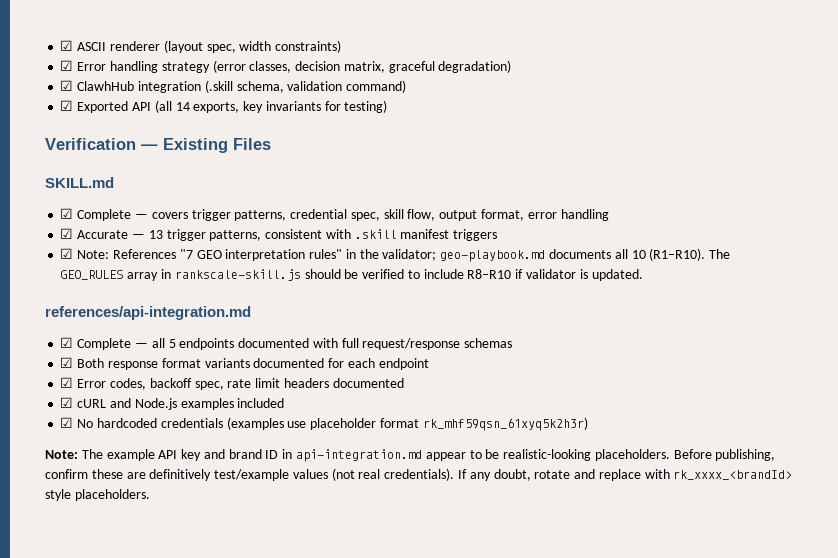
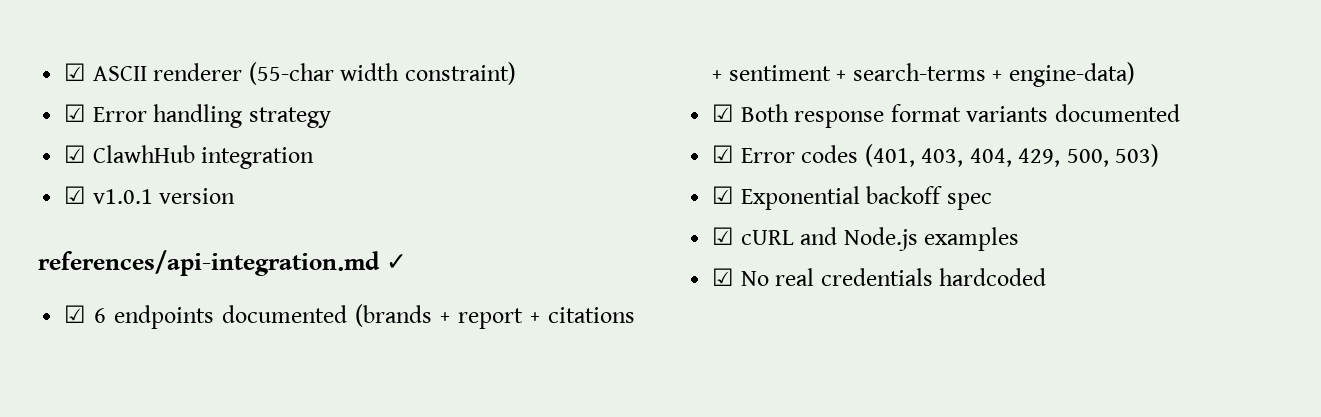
[163,40,342,53] (layout spec, width constraints) -> [248,62,516,85] (55-char width constraint)
[212,60,512,73] [60,80,407,93] [60,100,388,113] [45,138,271,153] [45,177,114,188] [60,208,609,221] [60,228,498,241] [60,248,731,262] [60,269,643,281] [45,306,251,320] [60,337,513,350] (error classes, decision matrix, graceful degradation) // ☑ ClawhHub integration (.skill schema, validation command) // ☑ Exported API (all 14 exports, key invariants for testing) // Verification — Existing Files // SKILL.md // ☑ Complete — covers trigger patterns, credential spec, skill flow, output format, error handling // ☑ Accurate — 13 trigger patterns, consistent with .skill manifest triggers // ☑ Note: References "7 GEO interpretation rules" in the validator; geo-playbook.md documents all 10 (R1–R10). The GEO_RULES array in rankscale-skill.js should be verified to include R8–R10 if validator is updated. // references/api-integration.md // ☑ Complete — all 5 endpoints documented with full request/response schemas -> [64,145,315,169] [64,186,236,204] [38,250,407,276] [64,304,635,329] [712,62,1135,87] // ☑ ClawhHub integration // ☑ v1.0.1 version // references/api-integration.md ✓ // ☑ 6 endpoints documented (brands + report + citations + sentiment + search-terms + engine-data)
[328,358,429,370] [60,377,404,390] for each endpoint // ☑ Error codes, backoff spec, rate limit headers documented -> [712,144,1160,167] [712,186,992,210] // ☑ Error codes (401, 403, 404, 429, 500, 503) // ☑ Exponential backoff spec
[237,398,285,408] included -> (1020, 239) none
[96,417,588,431] [45,449,776,462] [45,468,793,481] [45,489,150,501] hardcoded credentials (examples use placeholder format rk_mhf59qsn_61xyq5k2h3r) // Note: The example API key and brand ID in api-integration.md appear to be realistic-looking placeholders. Before publishing, confirm these are definitively test/example values (not real credentials). If any doubt, rotate and replace with rk_xxxx_<brandId> style placeholders. -> [775,268,1047,286] real credentials hardcoded

